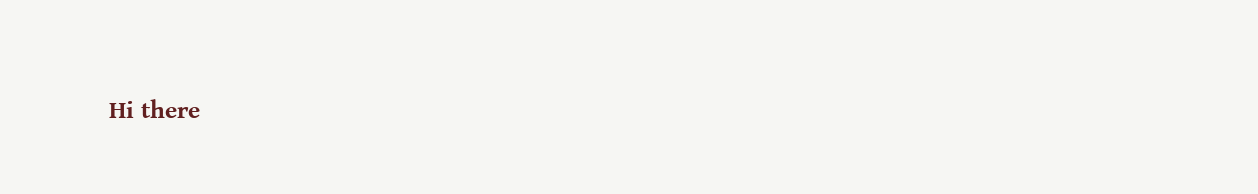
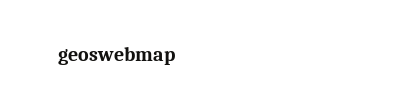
[109,99,200,118] Hi there -> [58,46,175,65] geoswebmap

